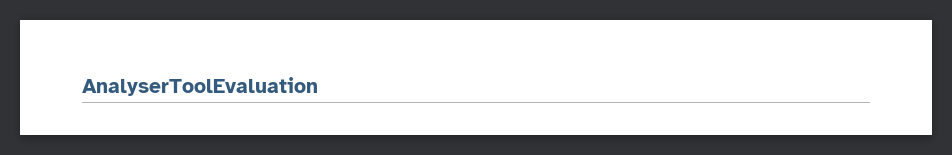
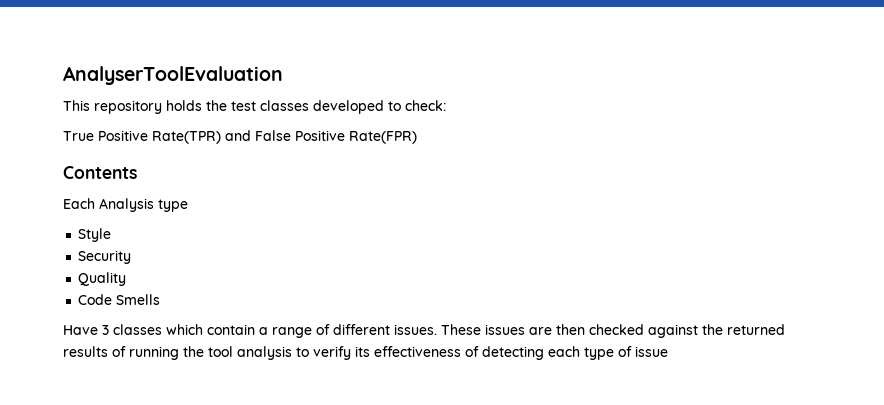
(318, 86) none -> [63,100,446,114] [63,130,417,144] [63,166,137,179] [63,198,188,212] [78,228,112,242] [78,250,132,264] [78,272,127,286] [78,294,161,305] [63,324,785,338] [63,346,668,360] // This repository holds the test classes developed to check: // True Positive Rate(TPR) and False Positive Rate(FPR) // Contents // Each Analysis type // Style // Security // Quality // Code Smells // Have 3 classes which contain a range of different issues. These issues are then checked against the returned results of running the tool analysis to verify its effectiveness of detecting each type of issue

